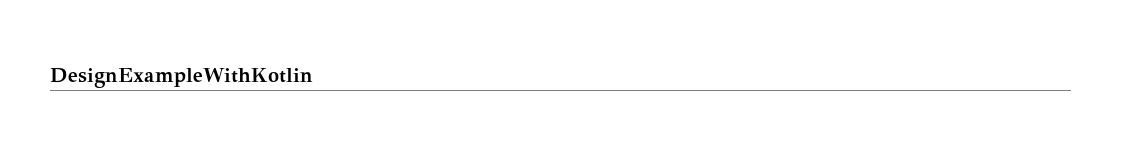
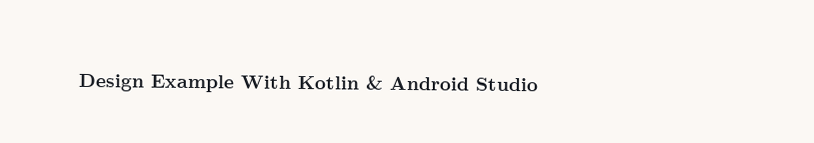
[50,68,313,88] DesignExampleWithKotlin -> [78,73,538,93] Design Example With Kotlin & Android Studio

